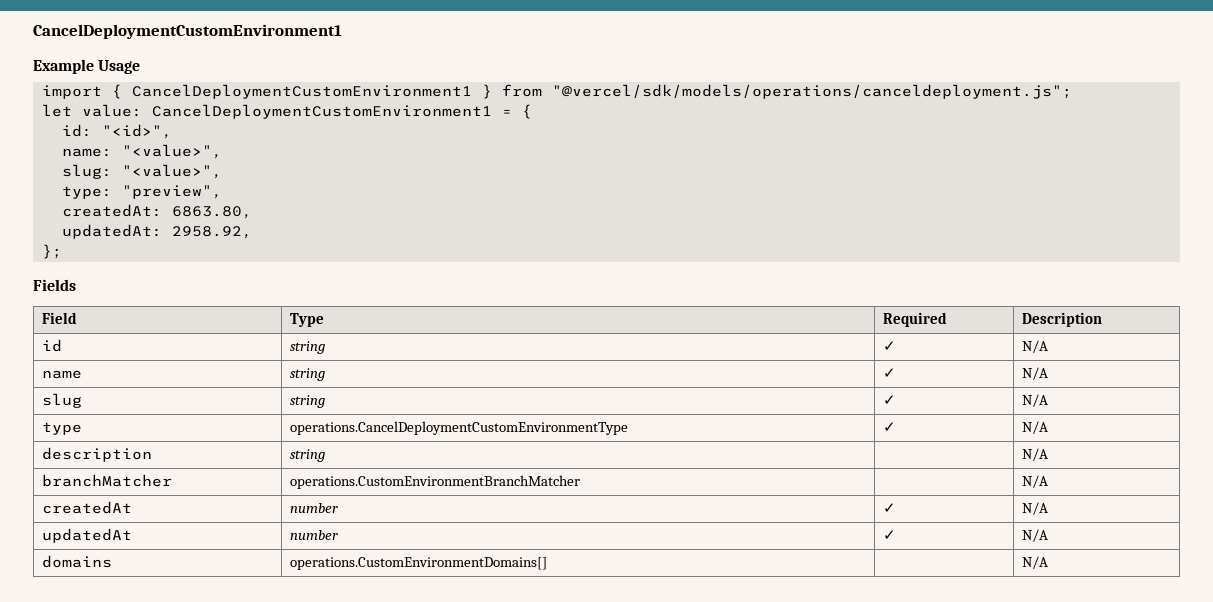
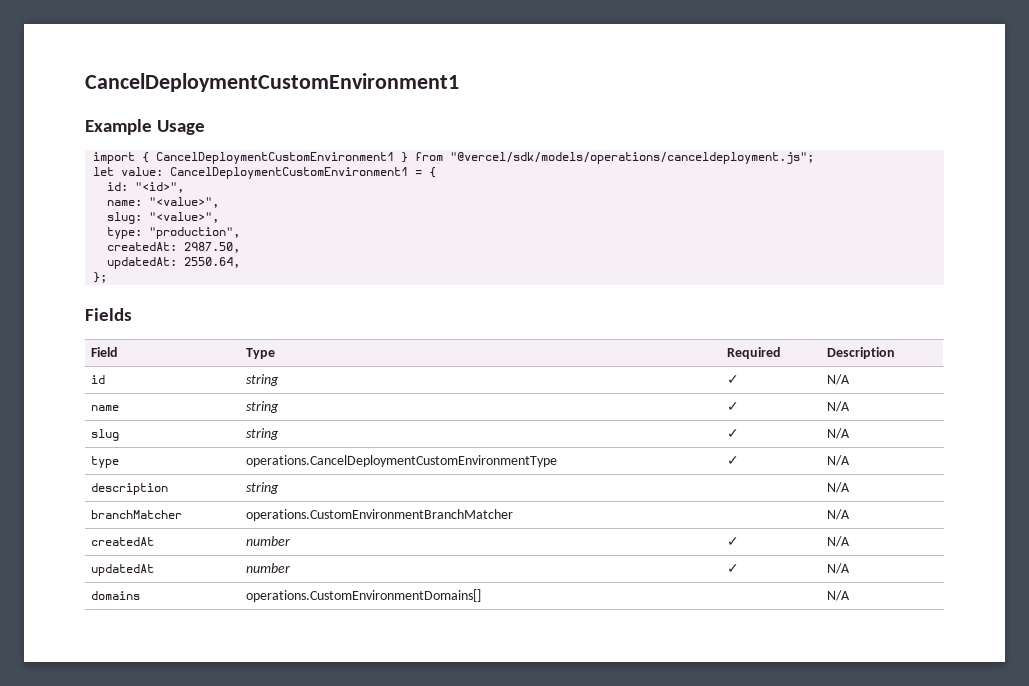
[121,185,222,199] "preview", -> [149,227,241,239] "production",
[171,206,252,219] 6863.80, -> [184,242,241,253] 2987.50,
[171,226,252,239] 2958.92, -> [184,257,241,268] 2550.64,

